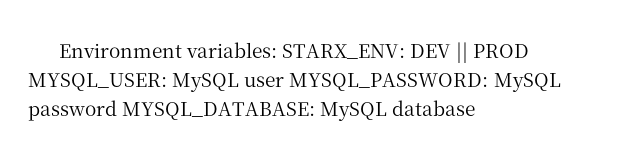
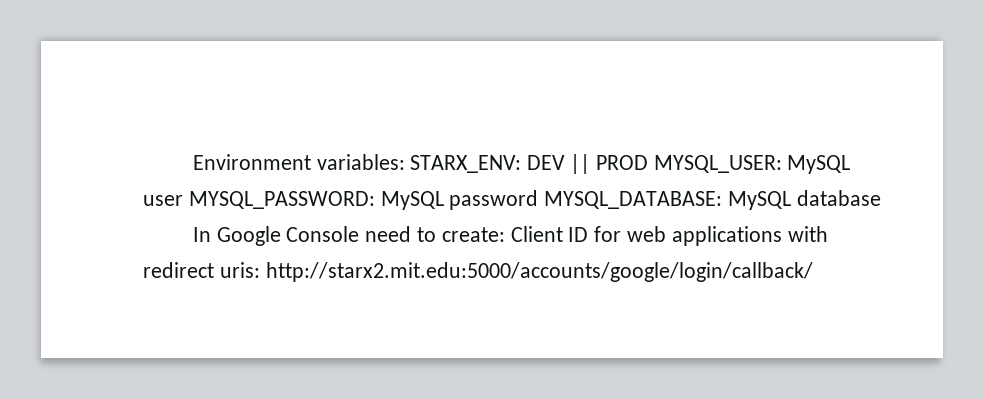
(476, 108) none -> [192,226,828,246] [143,262,813,282] // In Google Console need to create: Client ID for web applications with redirect uris: http://starx2.mit.edu:5000/accounts/google/login/callback/

